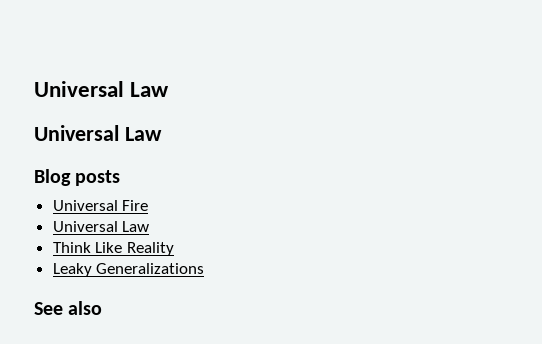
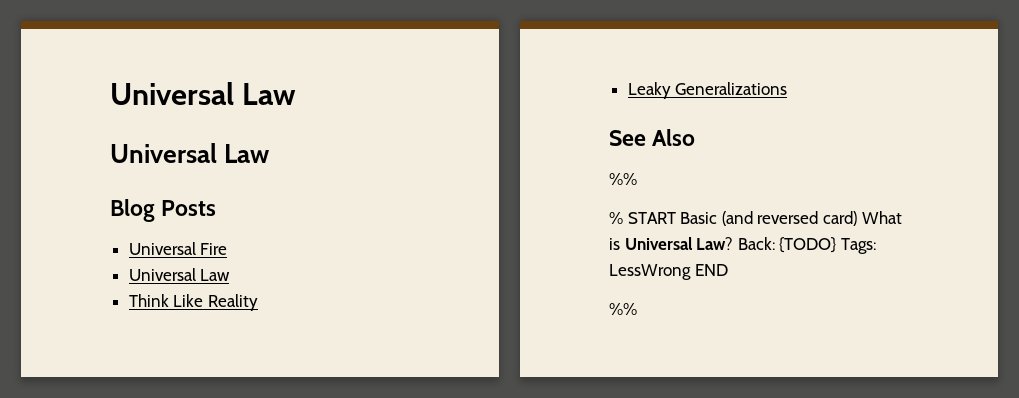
[75,170,121,186] posts -> [161,200,217,216] Posts
[68,301,103,315] also -> [652,129,696,146] [609,173,637,185] [609,211,902,226] [609,237,876,254] [609,264,728,280] [609,303,637,315] Also // %% // % START Basic (and reversed card) What is Universal Law? Back: {TODO} Tags: LessWrong END // %%

